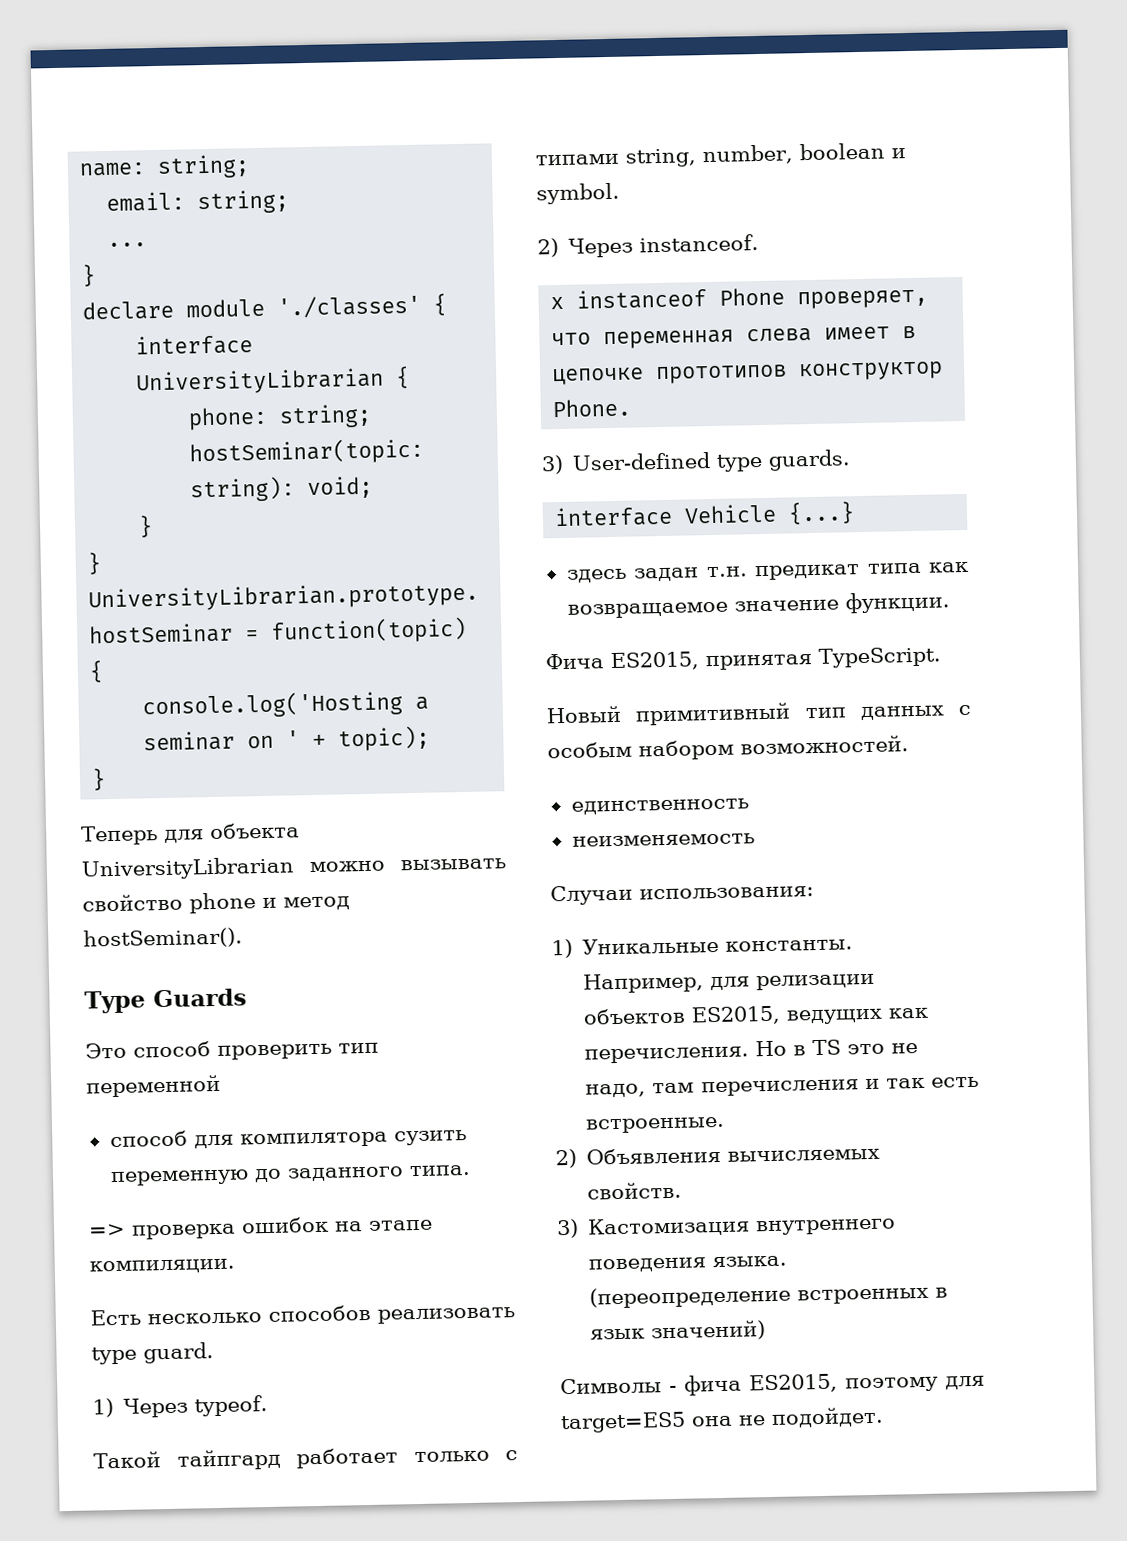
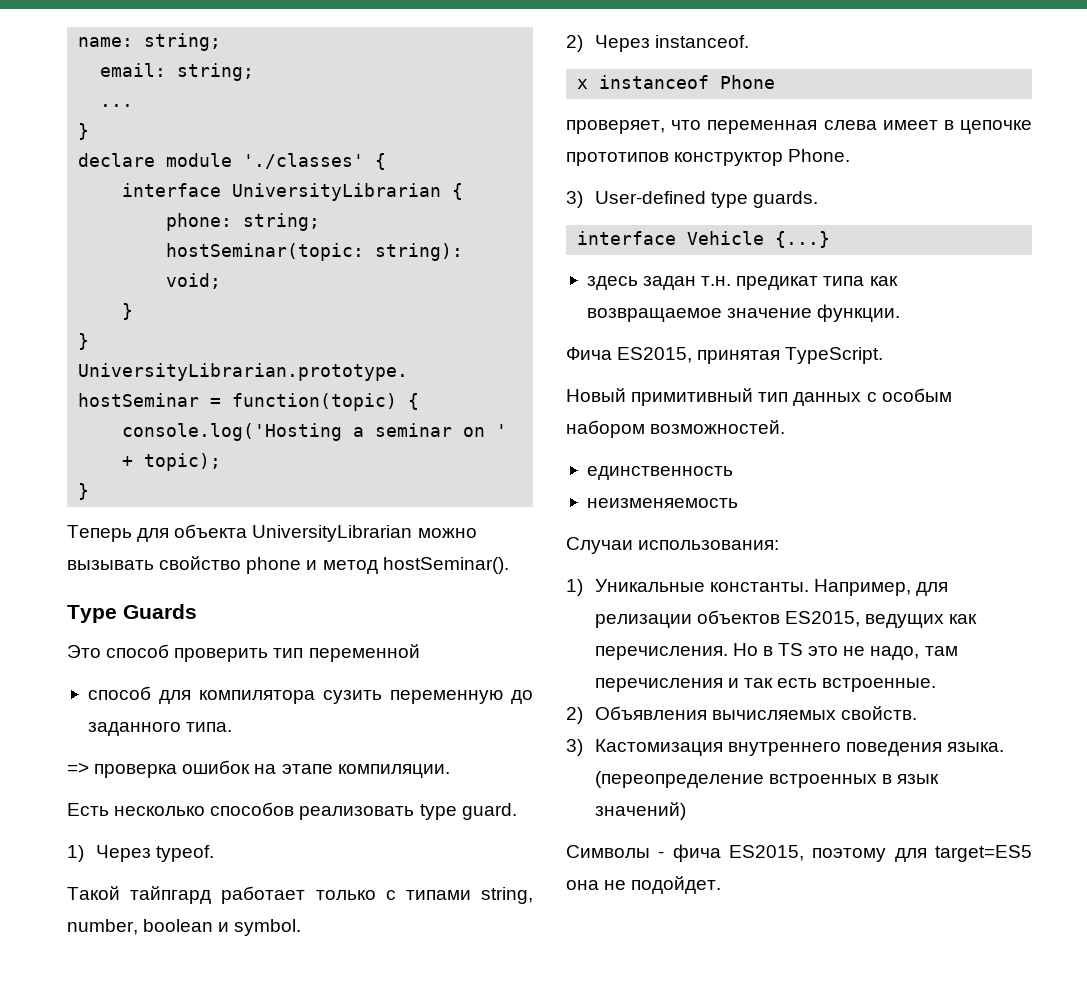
(786, 296) none -> (776, 82) //

